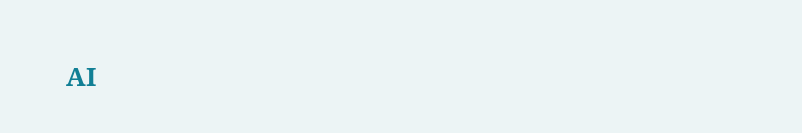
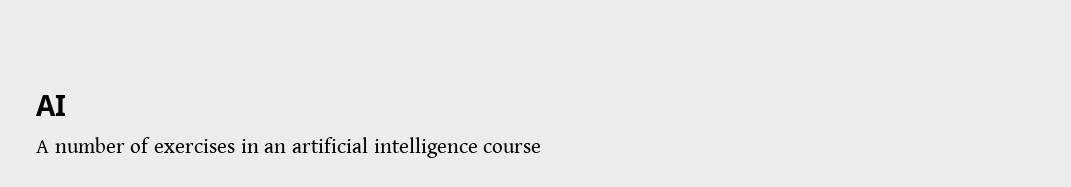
(96, 77) none -> [36,137,542,158] // A number of exercises in an artificial intelligence course

